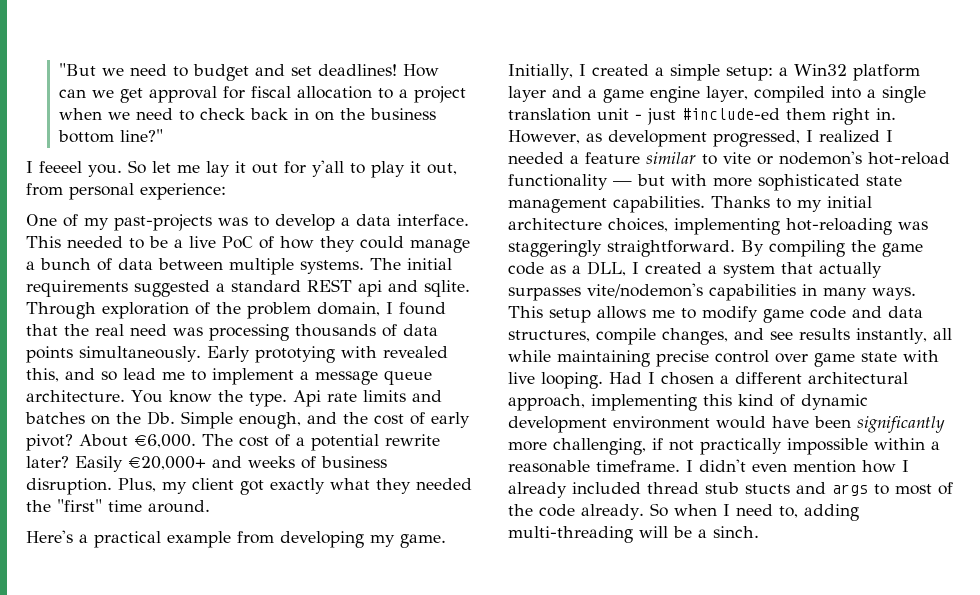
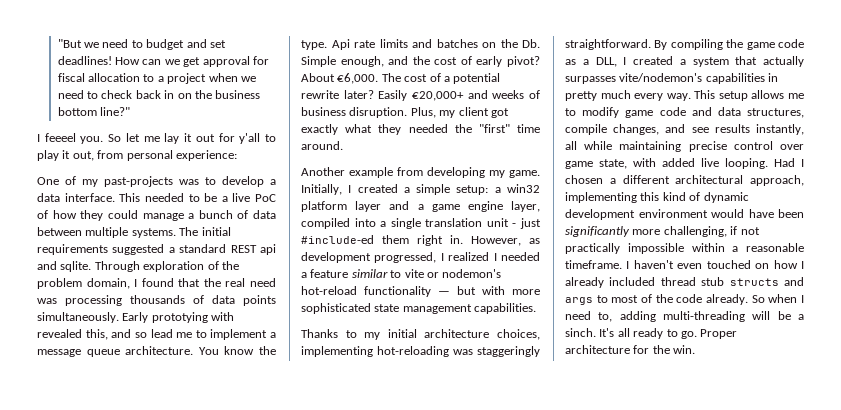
[26,530,161,548] Here's a practical -> [301,167,345,176] Another
[793,64,847,76] Win32 -> [507,184,540,193] win32
(705, 204) none -> (537, 308) //
[823,287,916,300] many ways. -> [565,90,691,101] pretty much every way.
[861,350,939,362] state with -> [599,158,695,169] state, with added
[699,459,856,473] didn't even mention -> [633,260,770,269] haven't even touched on
[745,484,790,494] stucts -> [729,278,779,286] structs
(759, 532) none -> [599,328,738,339] [565,345,696,354] It's all ready to go. Proper architecture for the win.

